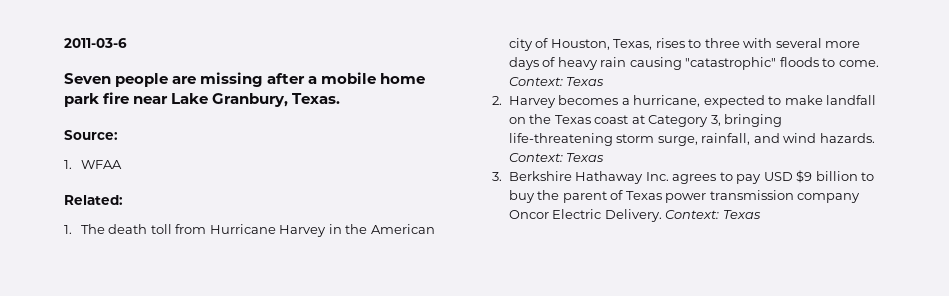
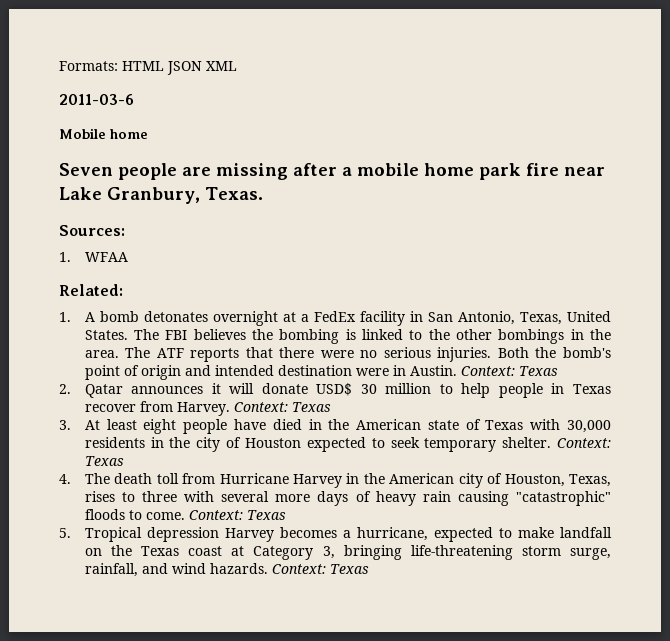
(64, 43) none -> [59,61,237,75] Formats: HTML JSON XML //
(127, 43) none -> [59,128,148,139] // Mobile home
[64,130,118,140] Source: -> [59,225,125,236] Sources:
(72, 229) none -> [84,311,611,326] [84,329,612,344] [84,347,611,362] [84,365,558,380] [59,383,611,398] [84,401,331,416] [59,419,611,434] [84,437,611,452] [84,456,124,466] [59,474,71,484] A bomb detonates overnight at a FedEx facility in San Antonio, Texas, United States. The FBI believes the bombing is linked to the other bombings in the area. The ATF reports that there were no serious injuries. Both the bomb's point of origin and intended destination were in Austin. Context: Texas // 2. Qatar announces it will donate USD$ 30 million to help people in Texas recover from Harvey. Context: Texas // 3. At least eight people have died in the American state of Texas with 30,000 residents in the city of Houston expected to seek temporary shelter. Context: Texas // 4.
[492,96,502,105] 2. -> [59,527,219,542] 5. Tropical depression
[492,170,875,184] [508,190,861,203] [508,209,761,222] // 3. Berkshire Hathaway Inc. agrees to pay USD $9 billion to buy the parent of Texas power transmission company Oncor Electric Delivery. Context: Texas -> (369, 569) none

